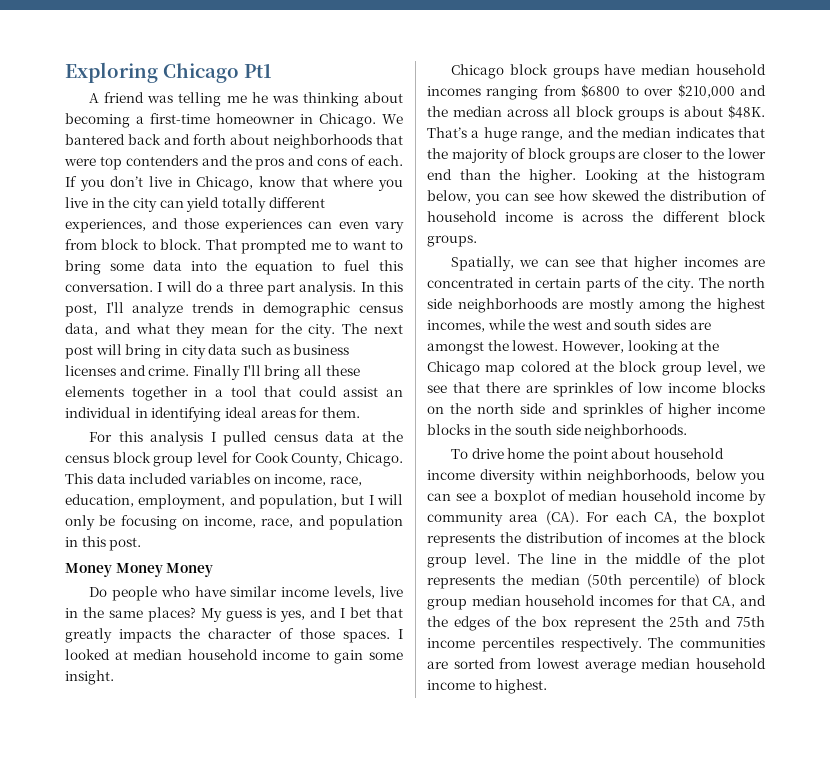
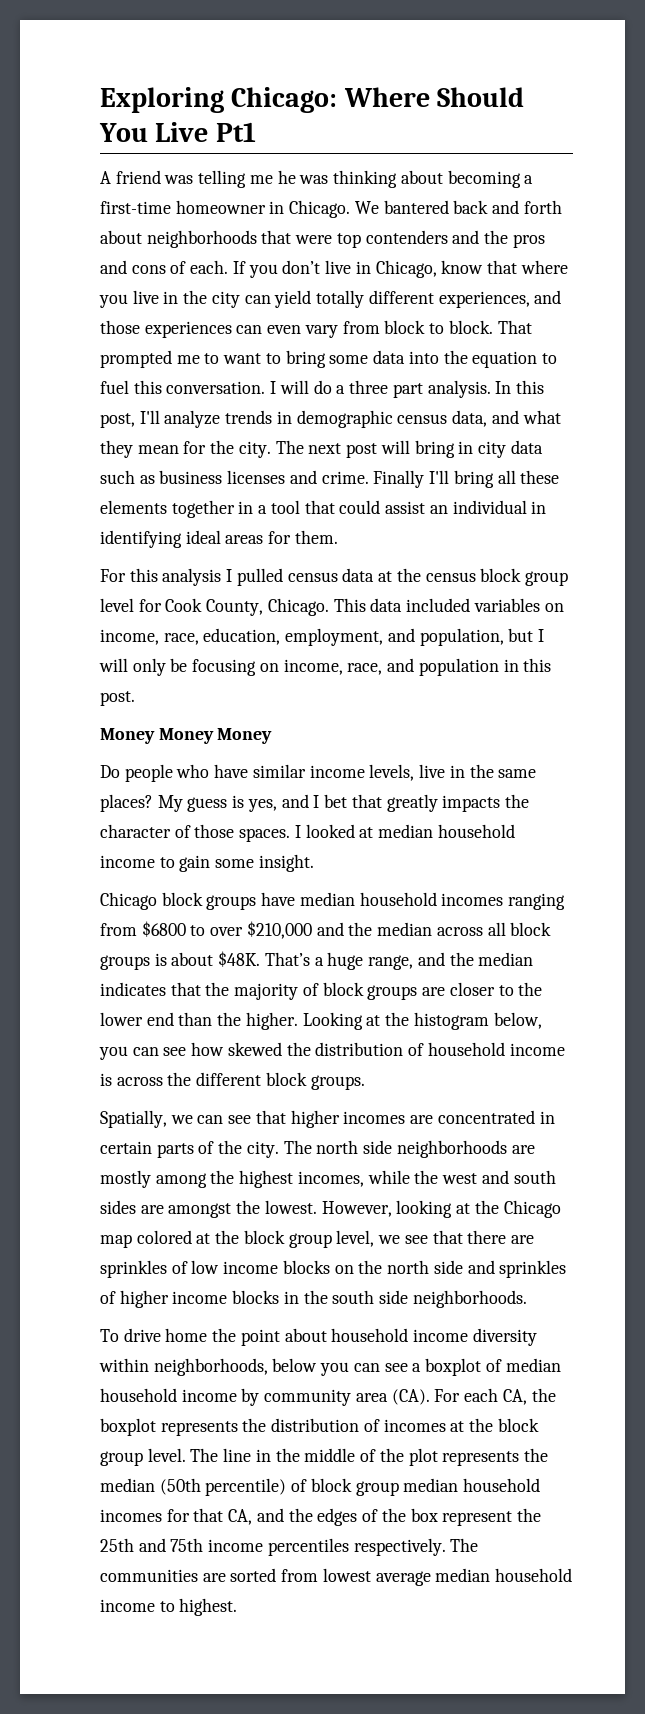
[163,63,239,83] Chicago -> [231,87,525,113] [99,122,209,142] Chicago: Where Should You Live

